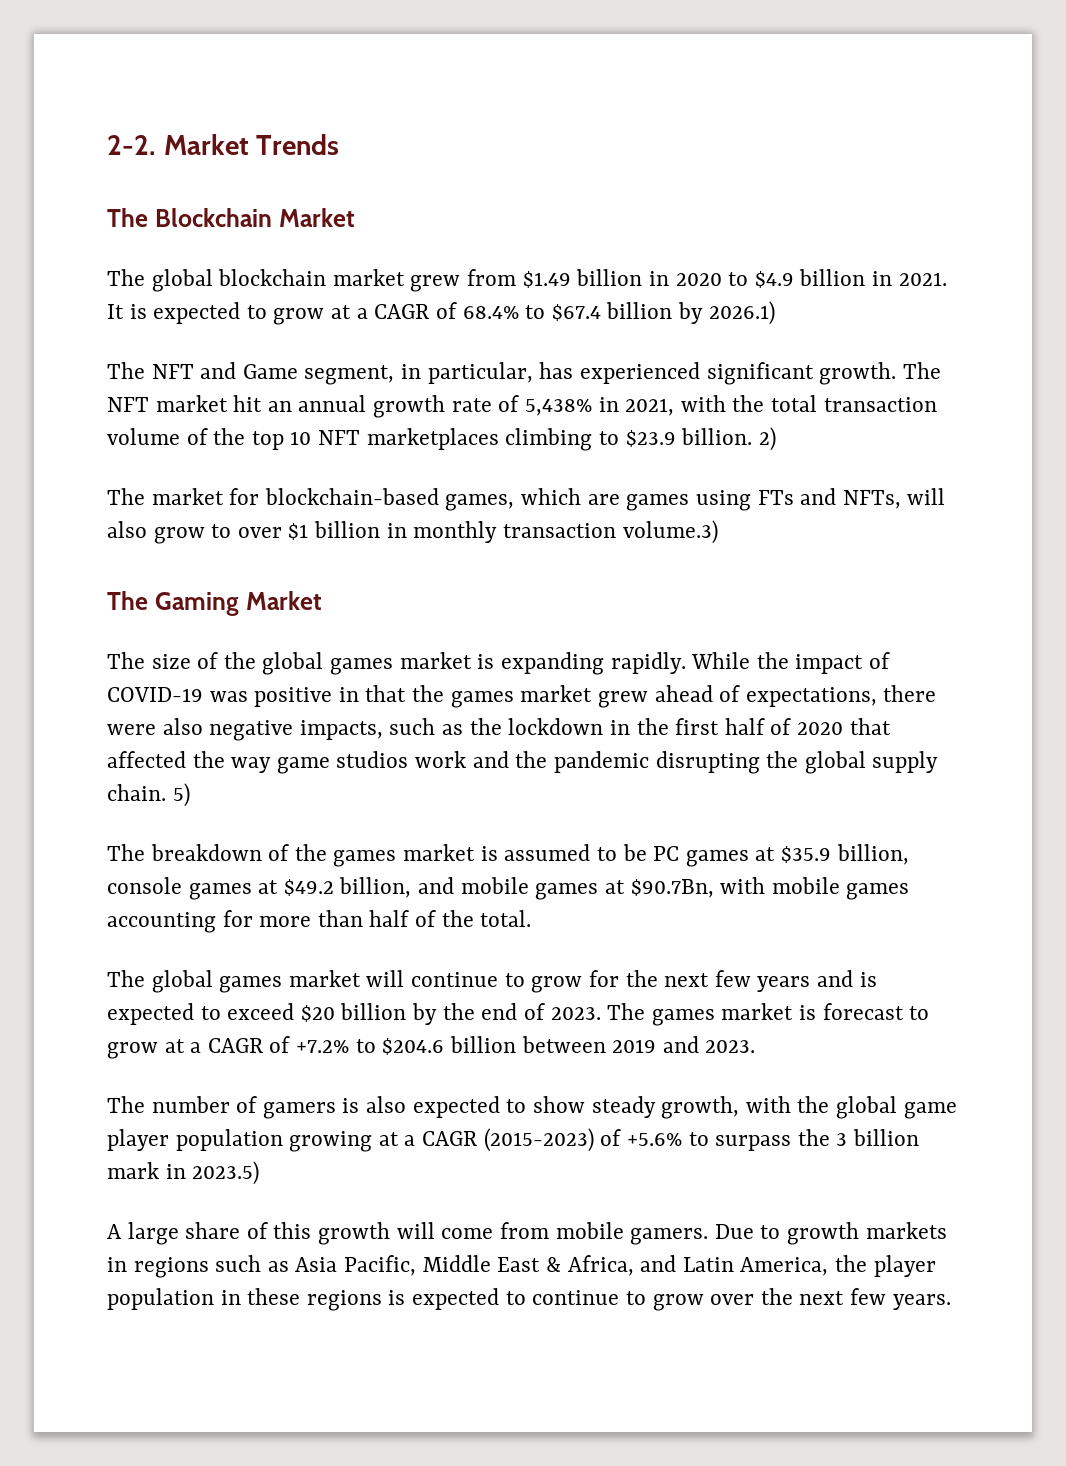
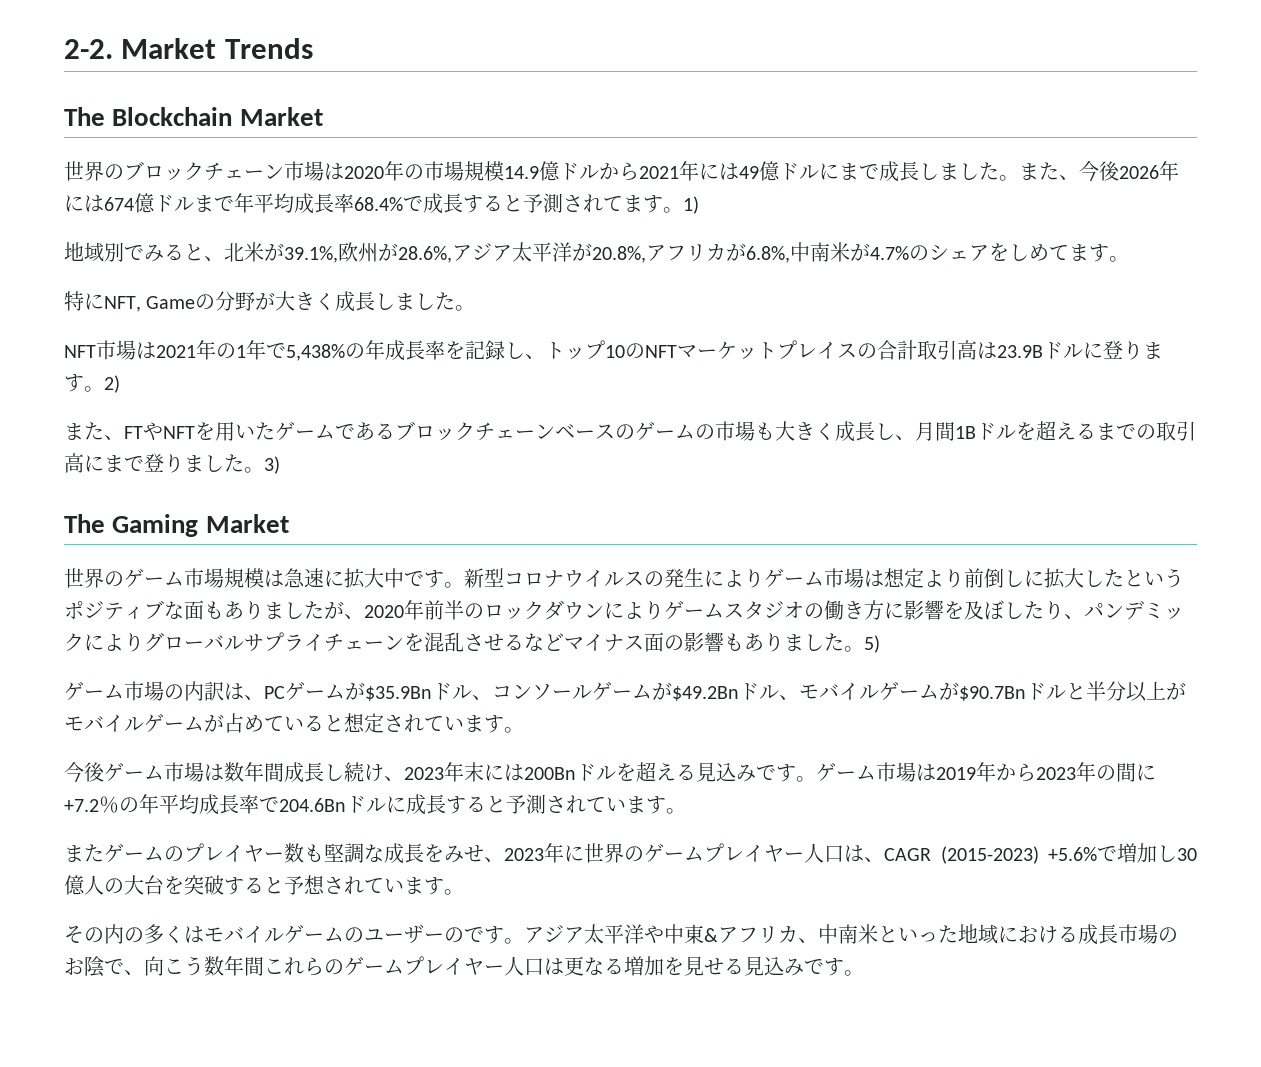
[107,269,947,292] [107,301,775,325] [107,362,941,385] [107,395,937,418] [107,427,776,451] [107,488,946,511] [107,520,718,544] [107,591,322,616] [107,652,890,675] [107,685,937,708] [107,718,891,741] [107,751,939,774] [107,783,190,807] [107,844,909,867] [107,877,910,900] [107,910,532,933] [107,970,877,993] [107,1003,930,1026] [107,1036,756,1059] [107,1096,957,1119] [107,1128,919,1152] [107,1161,260,1185] [107,1222,947,1245] [107,1255,936,1278] [107,1288,951,1311] The global blockchain market grew from $1.49 billion in 2020 to $4.9 billion in 2021. It is expected to grow at a CAGR of 68.4% to $67.4 billion by 2026.1) // The NFT and Game segment, in particular, has experienced significant growth. The NFT market hit an annual growth rate of 5,438% in 2021, with the total transaction volume of the top 10 NFT marketplaces climbing to $23.9 billion. 2) // The market for blockchain-based games, which are games using FTs and NFTs, will also grow to over $1 billion in monthly transaction volume.3) // The Gaming Market // The size of the global games market is expanding rapidly. While the impact of COVID-19 was positive in that the games market grew ahead of expectations, there were also negative impacts, such as the lockdown in the first half of 2020 that affected the way game studios work and the pandemic disrupting the global supply chain. 5) // The breakdown of the games market is assumed to be PC games at $35.9 billion, console games at $49.2 billion, and mobile games at $90.7Bn, with mobile games accounting for more than half of the total. // The global games market will continue to grow for the next few years and is expected to exceed $20 billion by the end of 2023. The games market is forecast to grow at a CAGR of +7.2% to $204.6 billion between 2019 and 2023. // The number of gamers is also expected to show steady growth, with the global game player population growing at a CAGR (2015-2023) of +5.6% to surpass the 3 billion mark in 2023.5) // A large share of this growth will come from mobile gamers. Due to growth markets in regions such as Asia Pacific, Middle East & Africa, and Latin America, the player population in these regions is expected to continue to grow over the next few years. -> [64,161,1179,182] [64,193,699,214] [64,242,1129,263] [64,291,476,312] [64,340,1163,361] [64,374,120,393] [64,421,1196,442] [64,453,280,474] [64,514,289,537] [64,568,1184,589] [64,600,1184,620] [64,632,880,653] [64,681,1186,702] [64,713,524,733] [64,762,1156,783] [64,794,686,815] [64,843,1197,864] [64,875,464,895] [64,924,1178,945] [64,956,864,977] 世界のブロックチェーン市場は2020年の市場規模14.9億ドルから2021年には49億ドルにまで成長しました。また、今後2026年には674億ドルまで年平均成長率68.4%で成長すると予測されてます。1) // 地域別でみると、北米が39.1%,欧州が28.6%,アジア太平洋が20.8%,アフリカが6.8%,中南米が4.7%のシェアをしめてます。 // 特にNFT, Gameの分野が大きく成長しました。 // NFT市場は2021年の1年で5,438%の年成長率を記録し、トップ10のNFTマーケットプレイスの合計取引高は23.9Bドルに登ります。2) // また、FTやNFTを用いたゲームであるブロックチェーンベースのゲームの市場も大きく成長し、月間1Bドルを超えるまでの取引高にまで登りました。3) // The Gaming Market // 世界のゲーム市場規模は急速に拡大中です。新型コロナウイルスの発生によりゲーム市場は想定より前倒しに拡大したというポジティブな面もありましたが、2020年前半のロックダウンによりゲームスタジオの働き方に影響を及ぼしたり、パンデミックによりグローバルサプライチェーンを混乱させるなどマイナス面の影響もありました。5) // ゲーム市場の内訳は、PCゲームが$35.9Bnドル、コンソールゲームが$49.2Bnドル、モバイルゲームが$90.7Bnドルと半分以上がモバイルゲームが占めていると想定されています。 // 今後ゲーム市場は数年間成長し続け、2023年末には200Bnドルを超える見込みです。ゲーム市場は2019年から2023年の間に+7.2％の年平均成長率で204.6Bnドルに成長すると予測されています。 // またゲームのプレイヤー数も堅調な成長をみせ、2023年に世界のゲームプレイヤー人口は、CAGR (2015-2023) +5.6%で増加し30億人の大台を突破すると予想されています。 // その内の多くはモバイルゲームのユーザーのです。アジア太平洋や中東&アフリカ、中南米といった地域における成長市場のお陰で、向こう数年間これらのゲームプレイヤー人口は更なる増加を見せる見込みです。

